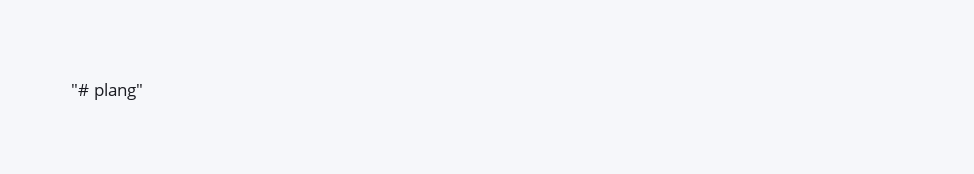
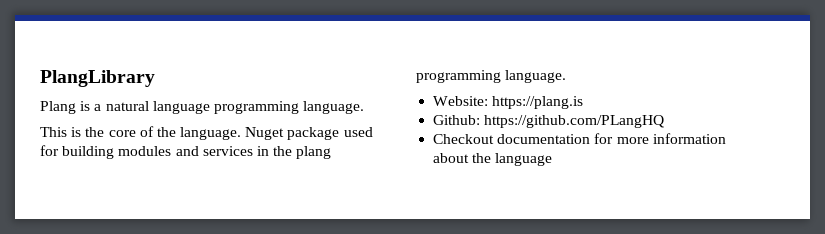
[71,83,143,100] "# plang" -> [40,70,155,87] [40,101,365,114] [40,126,373,140] [40,145,332,159] [416,70,567,83] [433,96,584,109] [433,115,665,128] [433,133,726,144] [433,153,553,166] PlangLibrary // Plang is a natural language programming language. // This is the core of the language. Nuget package used for building modules and services in the plang programming language. // Website: https://plang.is // Github: https://github.com/PLangHQ // Checkout documentation for more information about the language

